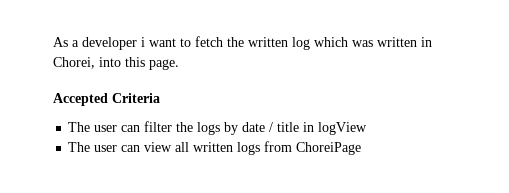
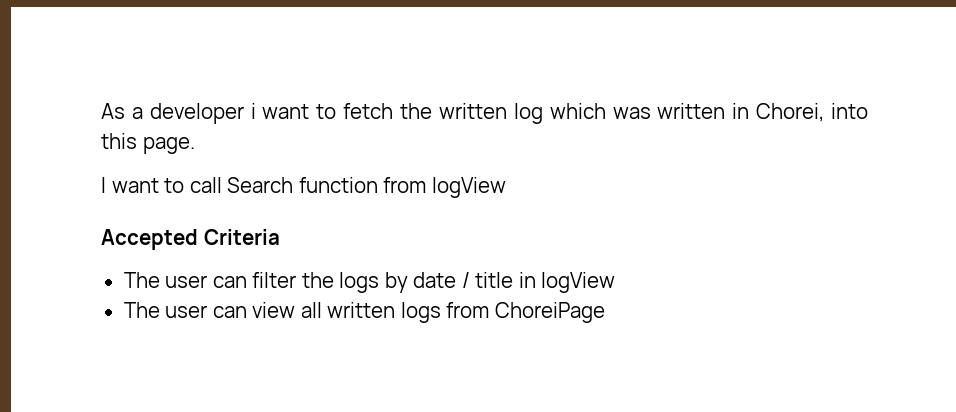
(179, 64) none -> [101,177,506,198] // I want to call Search function from logView

